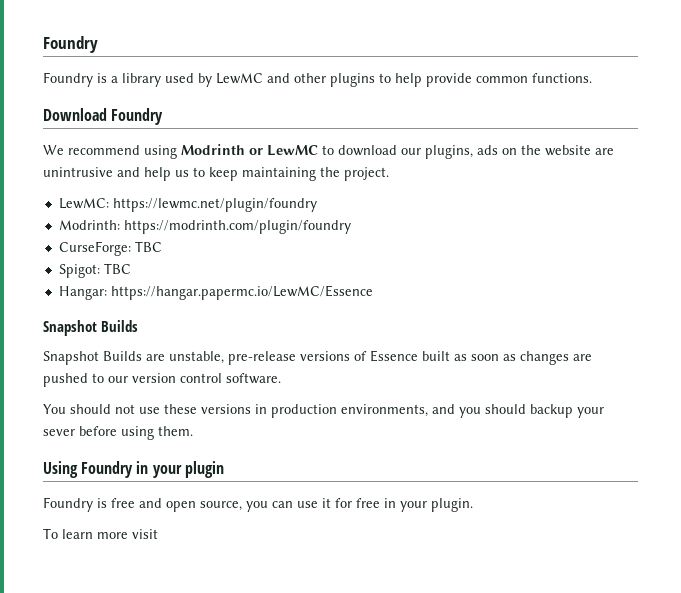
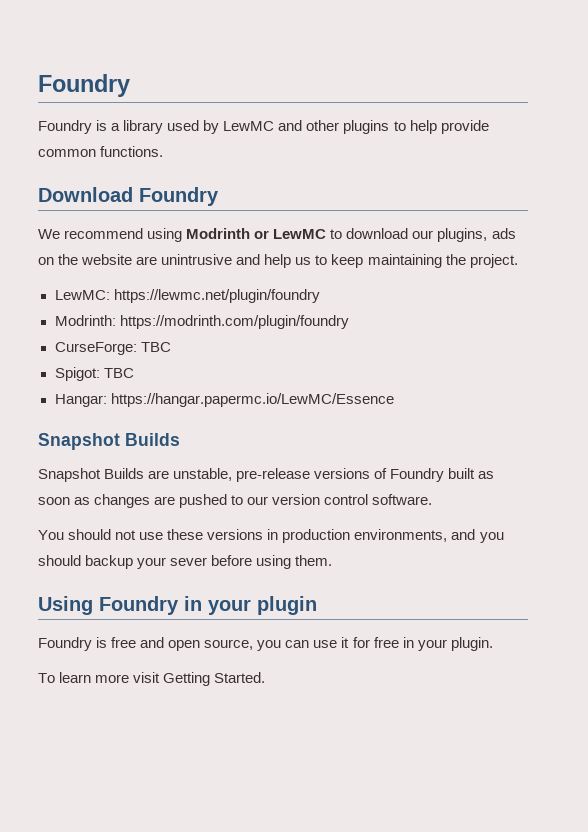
[370,350,418,362] Essence -> [390,468,445,482] Foundry
(158, 534) none -> [163,672,266,686] Getting Started.

